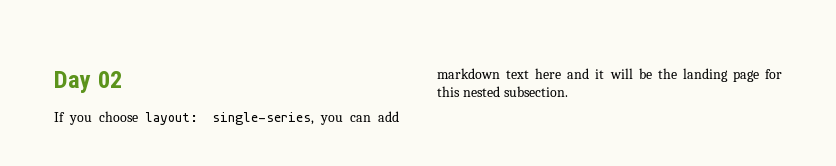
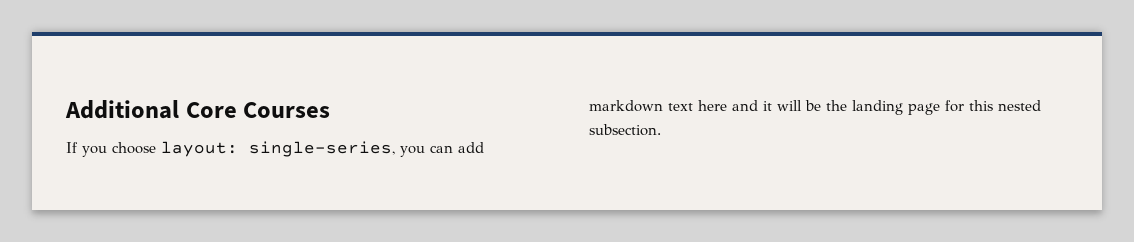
[54,71,122,93] Day 02 -> [65,100,331,119] Additional Core Courses

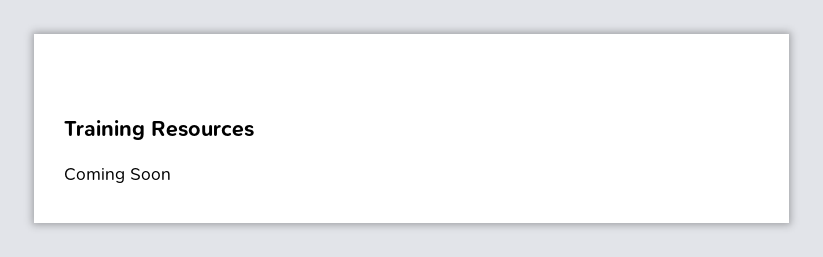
[65,100,331,119] [66,141,484,157] [589,100,1041,115] [589,124,661,136] Additional Core Courses // If you choose layout: single-series, you can add markdown text here and it will be the landing page for this nested subsection. -> [64,120,254,140] [64,168,171,183] Training Resources // Coming Soon

